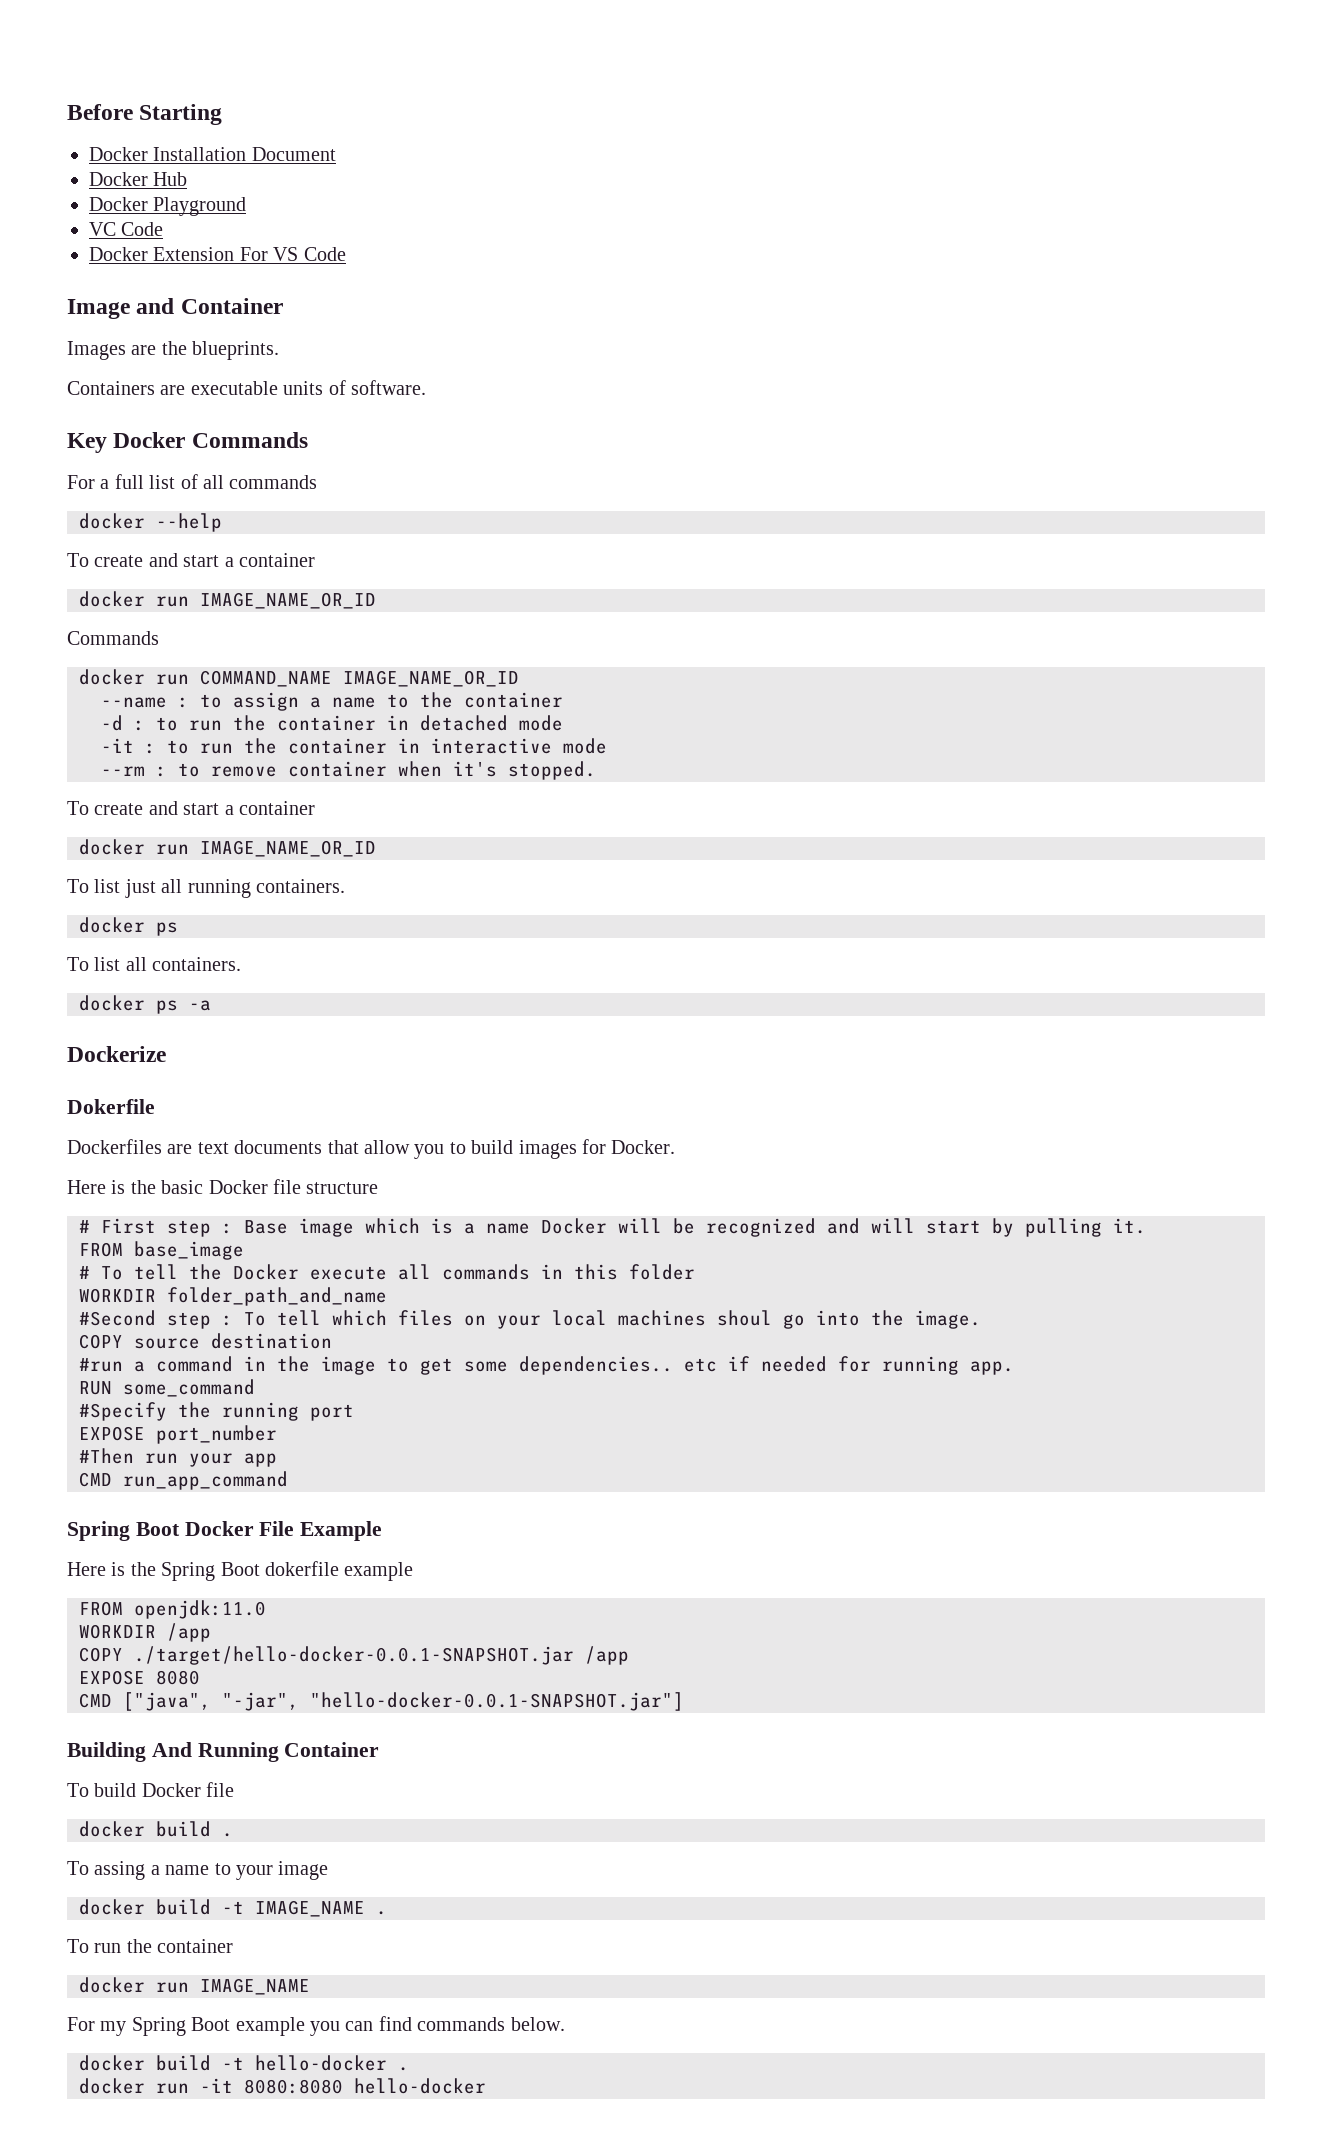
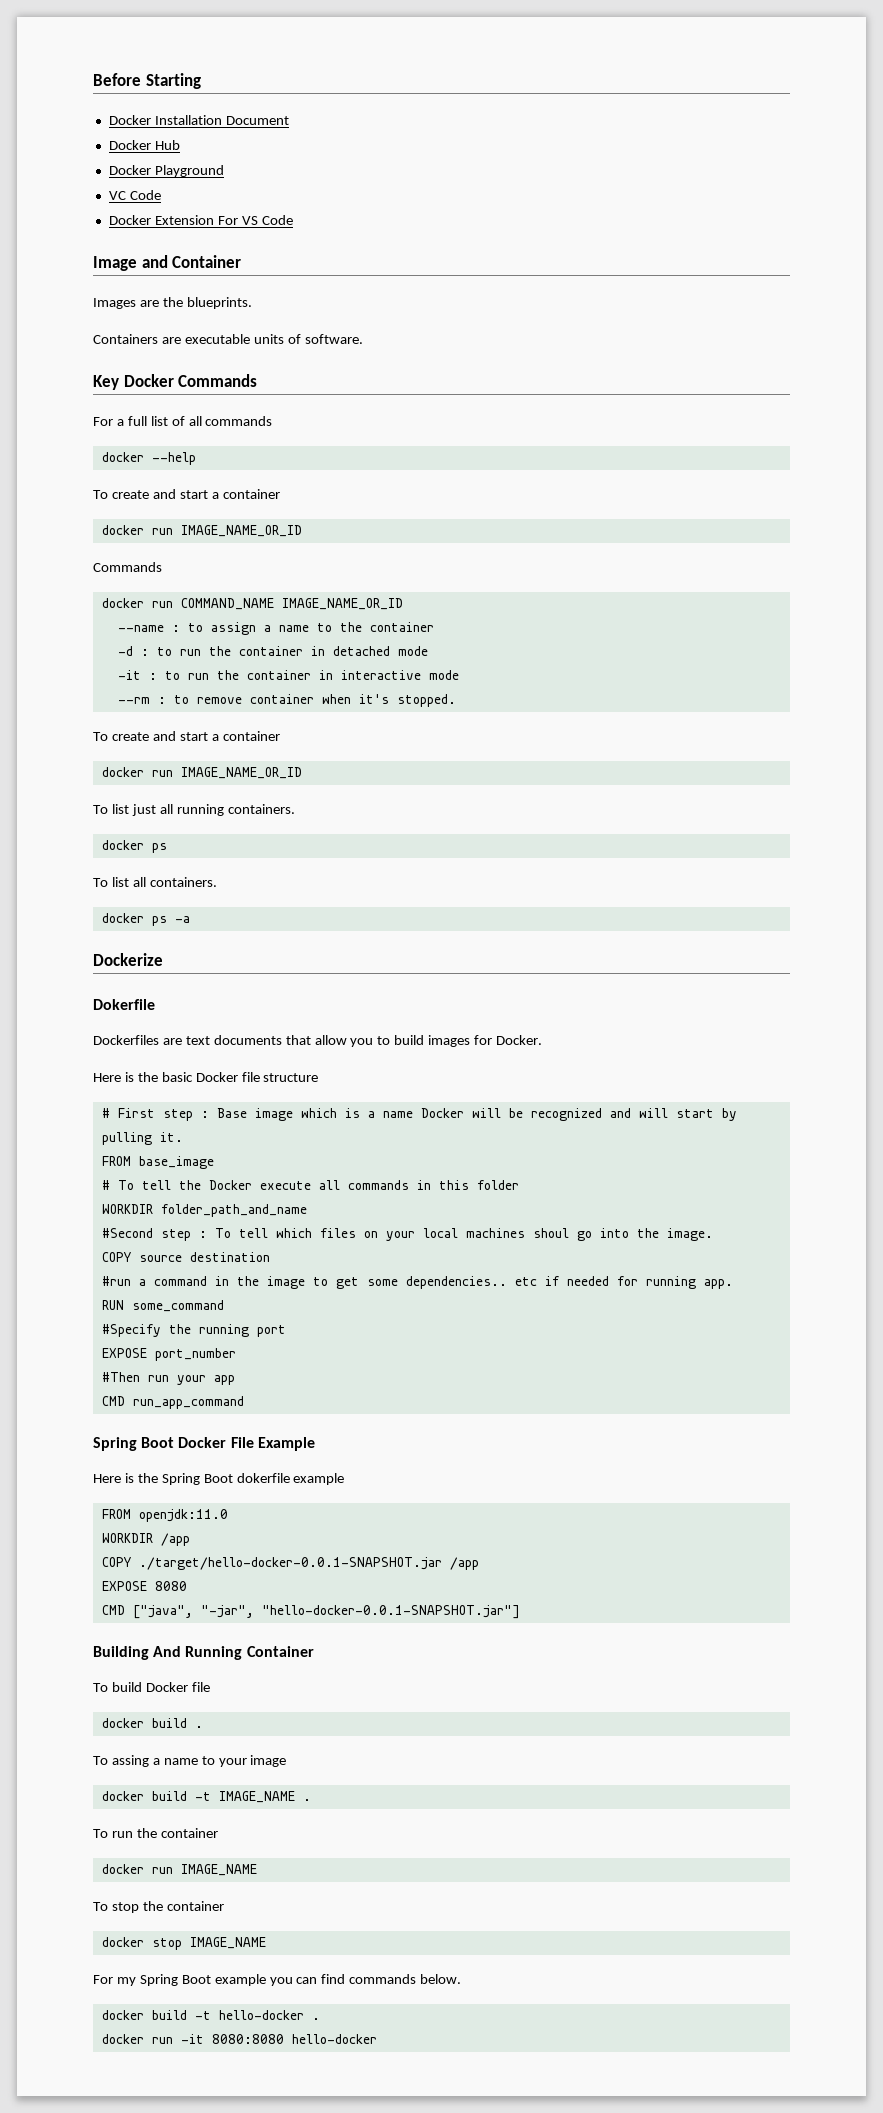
(310, 1986) none -> [93,1901,224,1913] [101,1937,266,1950] // To stop the container // docker stop IMAGE_NAME

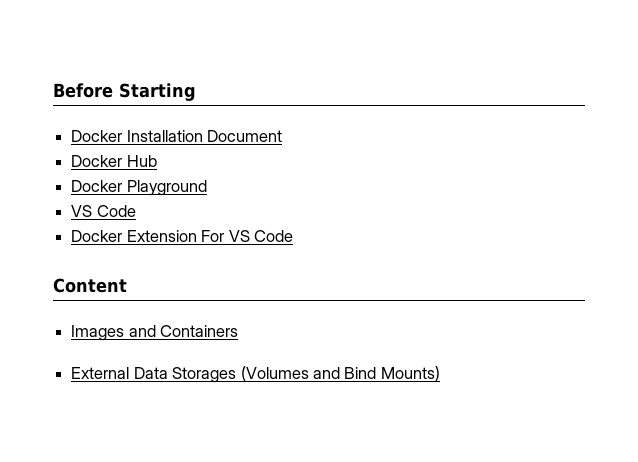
[108,191,126,200] VC -> [71,205,93,217] VS
[93,255,242,271] [93,297,252,309] [93,334,363,344] [93,374,258,390] [93,416,273,426] [101,452,196,465] [93,489,280,499] [101,525,302,537] [93,562,162,572] [101,598,403,610] [117,622,434,635] [117,646,428,656] [117,670,459,680] [117,694,456,707] [93,731,280,741] [101,767,302,779] [93,804,295,816] [101,840,167,853] [93,877,217,887] [101,913,190,926] [93,953,163,966] [93,999,155,1010] [93,1035,543,1047] [93,1072,319,1082] [101,1108,737,1121] [101,1132,183,1145] [101,1156,214,1169] [101,1180,519,1190] [101,1204,307,1217] [101,1228,713,1241] [101,1252,270,1262] [101,1276,733,1289] [101,1300,224,1312] [101,1324,286,1337] [101,1348,236,1361] [101,1372,235,1385] [101,1396,244,1409] [93,1437,315,1451] [93,1473,345,1485] [101,1509,228,1522] [101,1533,190,1546] [101,1557,479,1570] [101,1581,187,1591] [101,1605,520,1619] [93,1646,314,1660] [93,1682,210,1692] [101,1718,203,1728] [93,1755,287,1767] [101,1791,311,1803] [93,1828,218,1838] [101,1864,257,1876] [93,1901,224,1913] [101,1937,266,1950] [93,1974,462,1986] [101,2010,320,2020] [101,2034,377,2044] Image and Container // Images are the blueprints. // Containers are executable units of software. // Key Docker Commands // For a full list of all commands // docker --help // To create and start a container // docker run IMAGE_NAME_OR_ID // Commands // docker run COMMAND_NAME IMAGE_NAME_OR_ID // --name : to assign a name to the container // -d : to run the container in detached mode // -it : to run the container in interactive mode // --rm : to remove container when it's stopped. // To create and start a container // docker run IMAGE_NAME_OR_ID // To list just all running containers. // docker ps // To list all containers. // docker ps -a // Dockerize // Dokerfile // Dockerfiles are text documents that allow you to build images for Docker. // Here is the basic Docker file structure // # First step : Base image which is a name Docker will be recognized and will start by pulling it. // FROM base_image // # To tell the Docker execute all commands in this folder // WORKDIR folder_path_and_name // #Second step : To tell which files on your local machines shoul go into the image. // COPY source destination // #run a command in the image to get some dependencies.. etc if needed for running app. // RUN some_command // #Specify the running port // EXPOSE port_number // #Then run your app // CMD run_app_command // Spring Boot Docker File Example // Here is the Spring Boot dokerfile example // FROM openjdk:11.0 // WORKDIR /app // COPY ./target/hello-docker-0.0.1-SNAPSHOT.jar /app // EXPOSE 8080 // CMD ["java", "-jar", "hello-docker-0.0.1-SNAPSHOT.jar"] // Building And Running Container // To build Docker file // docker build . // To assing a name to your image // docker build -t IMAGE_NAME . // To run the container // docker run IMAGE_NAME // To stop the container // docker stop IMAGE_NAME // For my Spring Boot example you can find commands below. // docker build -t hello-docker . // docker run -it 8080:8080 hello-docker -> [53,278,127,293] [71,325,239,341] [71,366,440,383] Content // Images and Containers // External Data Storages (Volumes and Bind Mounts)

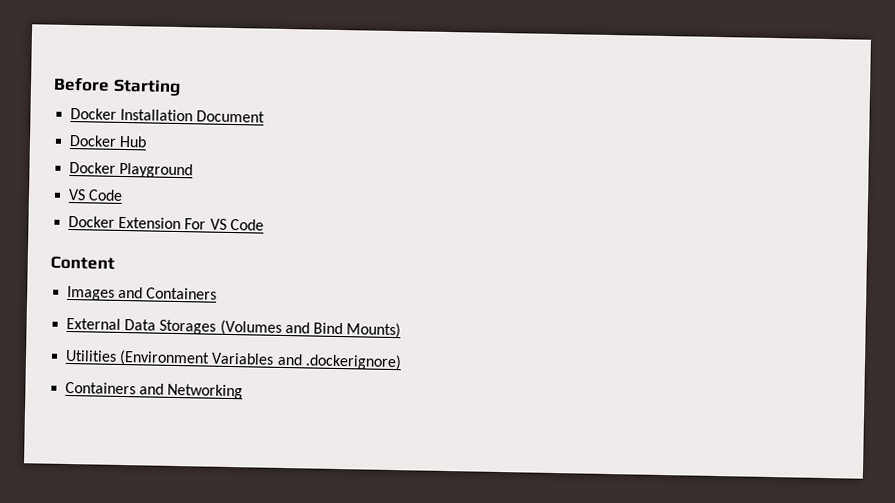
(440, 373) none -> [65,349,402,371] [65,381,244,400] // Utilities (Environment Variables and .dockerignore) // Containers and Networking

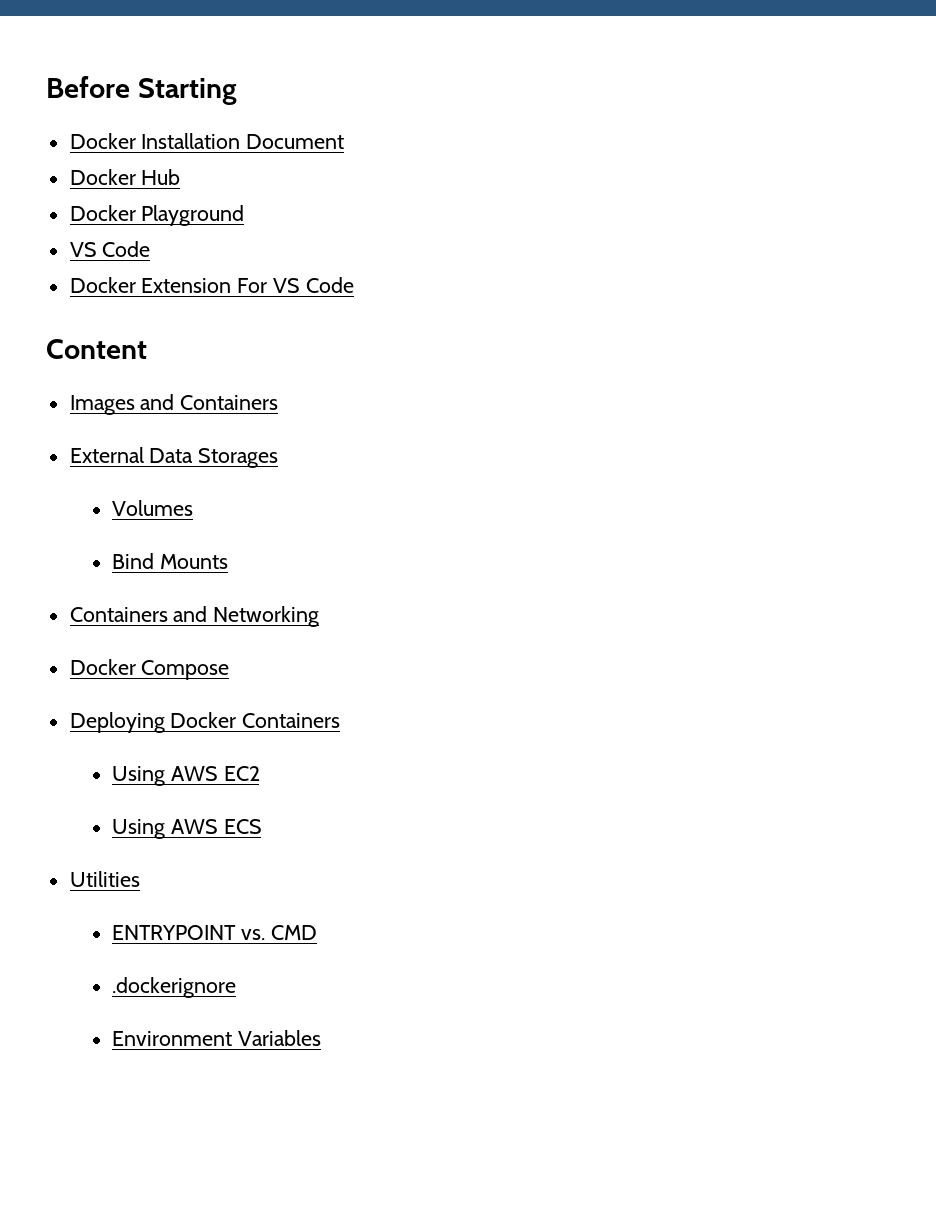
[219,319,402,339] [65,349,402,371] [65,381,244,400] (Volumes and Bind Mounts) // Utilities (Environment Variables and .dockerignore) // Containers and Networking -> [111,500,193,516] [111,553,228,569] [69,606,320,627] [69,659,230,680] [69,712,341,733] [111,766,260,786] [111,819,262,839] [69,871,140,887] [111,925,317,940] [111,977,236,998] [111,1030,321,1046] // Volumes // Bind Mounts // Containers and Networking // Docker Compose // Deploying Docker Containers // Using AWS EC2 // Using AWS ECS // Utilities // ENTRYPOINT vs. CMD // .dockerignore // Environment Variables

